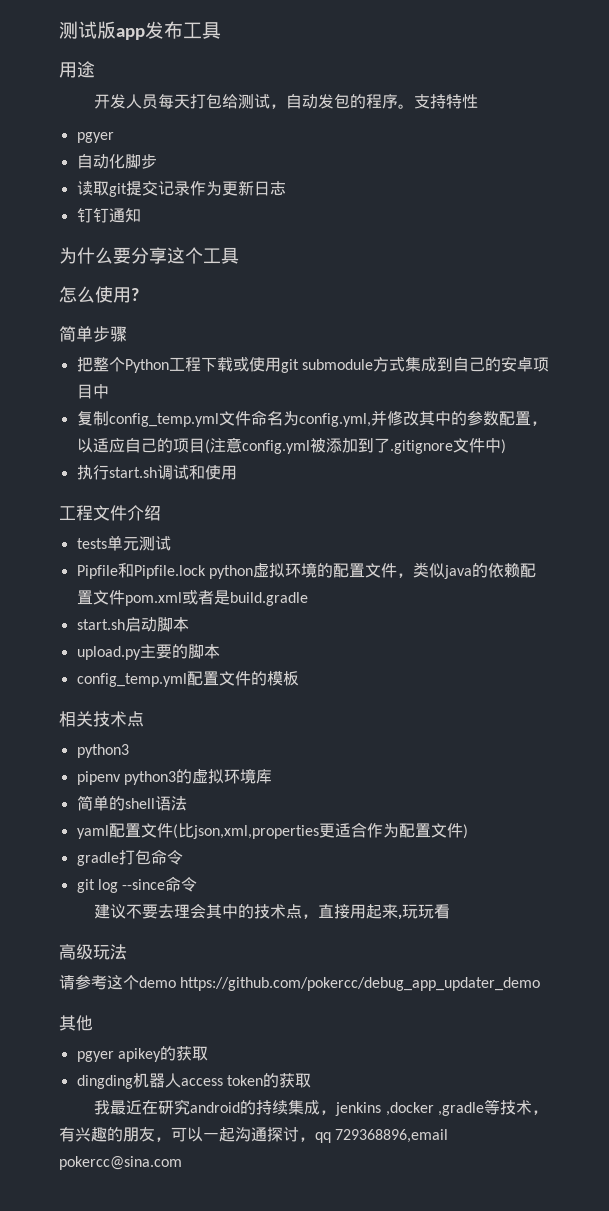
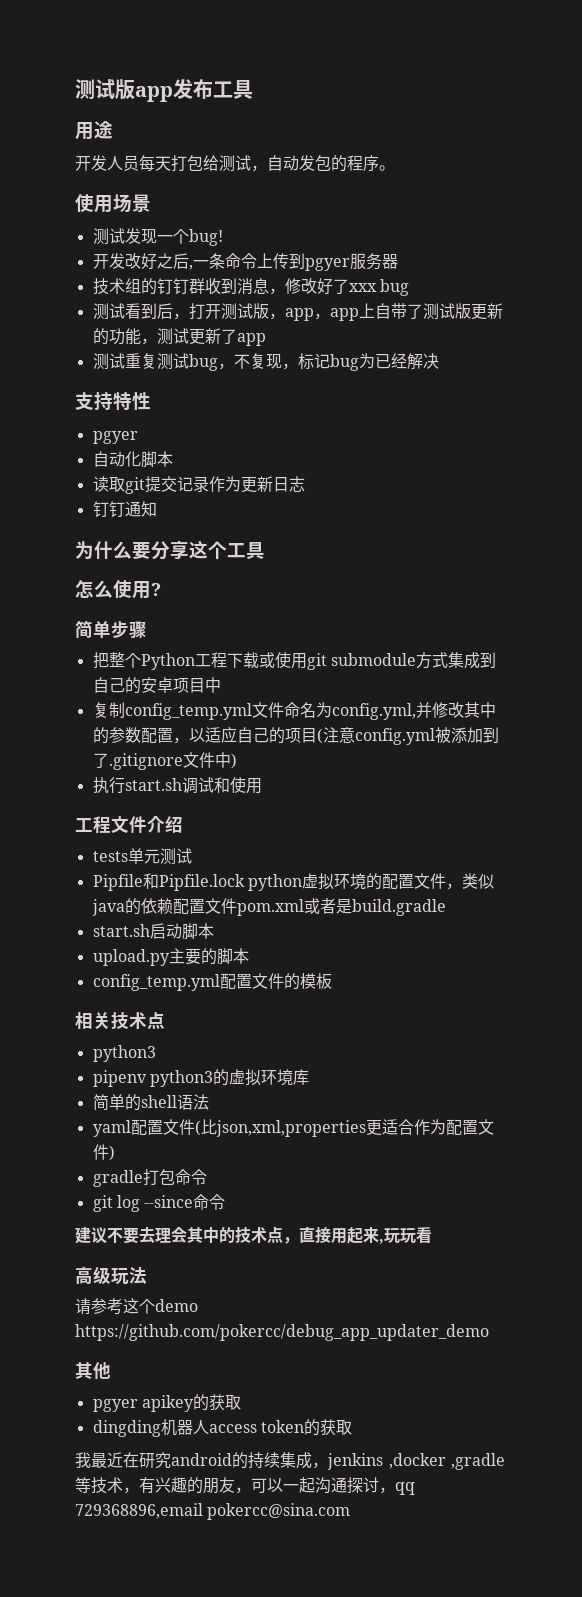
(415, 106) none -> [75,194,151,213] [92,228,223,246] [92,253,398,271] [92,278,409,296] [92,303,503,321] [92,328,266,346] [92,353,439,371] // 使用场景 // 测试发现一个bug! // 开发改好之后,一条命令上传到pgyer服务器 // 技术组的钉钉群收到消息，修改好了xxx bug // 测试看到后，打开测试版，app，app上自带了测试版更新的功能，测试更新了app // 测试重复测试bug，不复现，标记bug为已经解决 //
[140,154,157,169] 步 -> [156,451,173,467] 本

